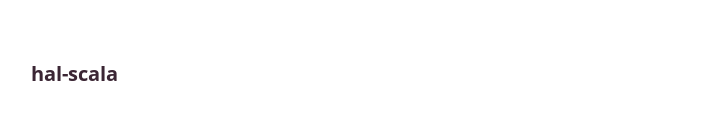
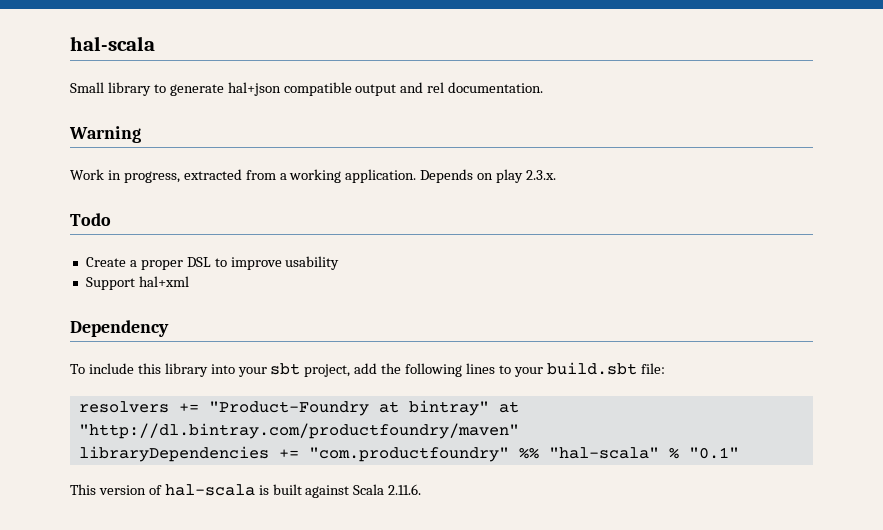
[31,66,118,81] hal-scala -> [70,36,155,51] [70,82,544,96] [69,126,141,143] [70,169,557,183] [70,213,111,226] [85,256,340,270] [85,276,189,290] [70,320,169,337] [70,362,665,377] [78,400,519,416] [78,423,519,439] [78,446,739,462] [70,484,422,498] hal-scala // Small library to generate hal+json compatible output and rel documentation. // Warning // Work in progress, extracted from a working application. Depends on play 2.3.x. // Todo // Create a proper DSL to improve usability // Support hal+xml // Dependency // To include this library into your sbt project, add the following lines to your build.sbt file: // resolvers += "Product-Foundry at bintray" at "http://dl.bintray.com/productfoundry/maven" // libraryDependencies += "com.productfoundry" %% "hal-scala" % "0.1" // This version of hal-scala is built against Scala 2.11.6.

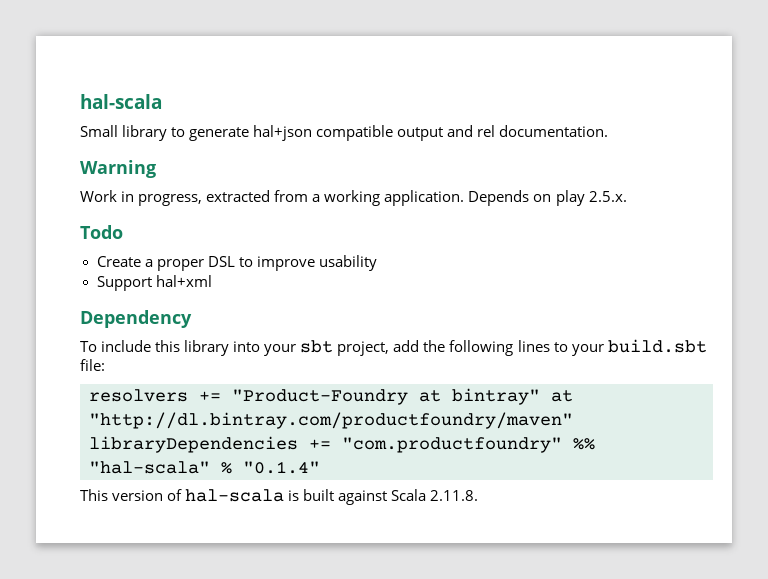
[526,170,557,180] 2.3.x. -> [588,191,627,202] 2.5.x.
[688,447,739,459] "0.1" -> [243,461,320,474] "0.1.4"
[388,484,422,495] 2.11.6. -> [430,490,479,501] 2.11.8.

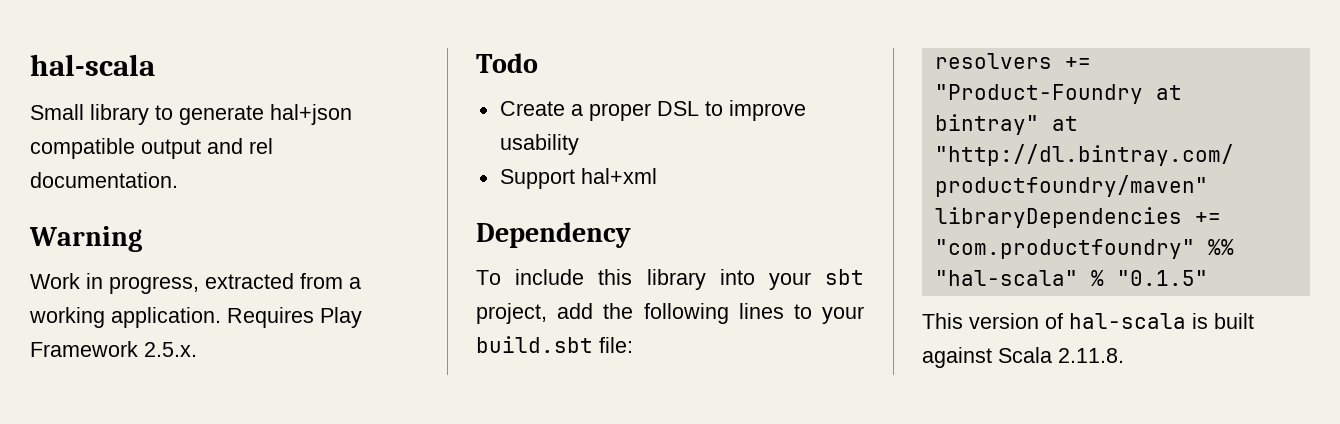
[468,190,585,206] Depends on play -> [227,307,362,328] [30,341,138,357] Requires Play Framework
[243,461,320,474] "0.1.4" -> [1116,270,1208,286] "0.1.5"

